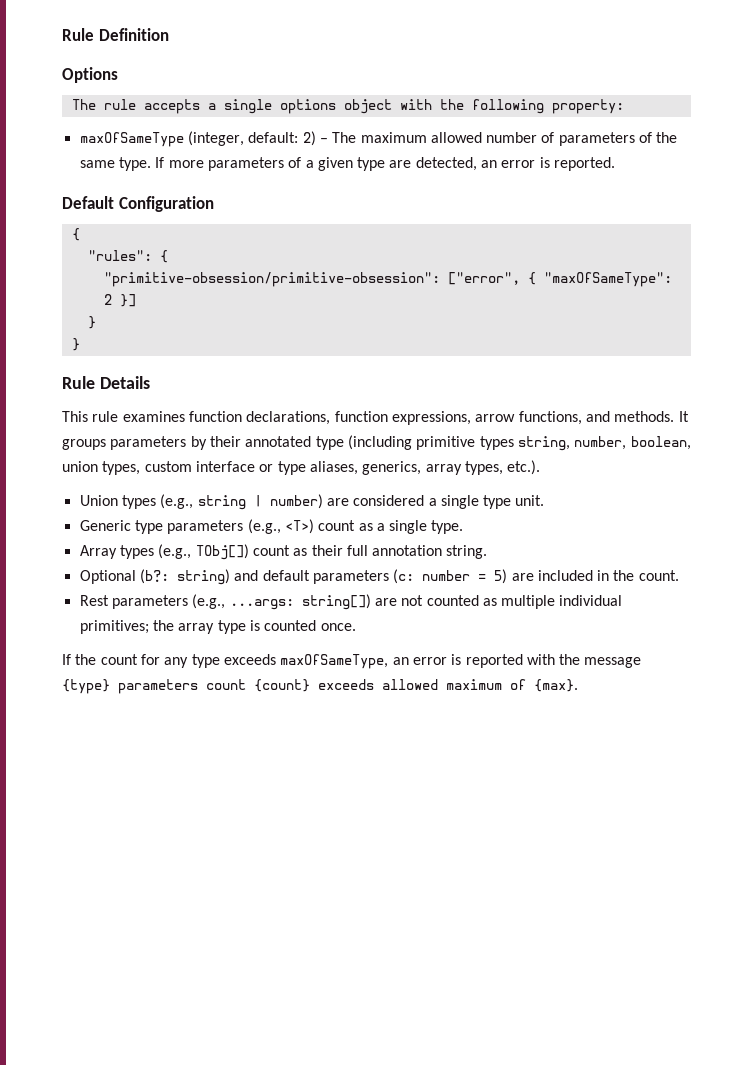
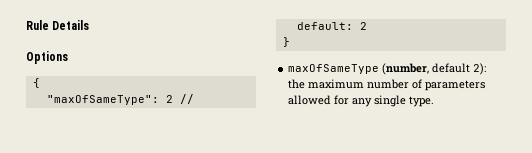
[62,28,169,41] Rule Definition -> [26,20,90,30] Rule Details
[71,99,624,114] [79,131,678,147] [79,157,616,171] [62,196,214,212] [71,228,80,241] [87,250,168,263] [103,272,672,287] [103,294,136,307] [87,316,96,329] [71,338,80,351] [62,376,150,389] [62,411,689,425] [62,435,691,451] [62,460,541,475] [79,494,545,510] [79,519,464,534] [79,544,488,560] [79,569,679,585] [79,594,623,610] [79,620,356,634] [62,654,642,669] [62,679,578,694] The rule accepts a single options object with the following property: // maxOfSameType (integer, default: 2) – The maximum allowed number of parameters of the same type. If more parameters of a given type are detected, an error is reported. // Default Configuration // { // "rules": { // "primitive-obsession/primitive-obsession": ["error", { "maxOfSameType": 2 }] // } // } // Rule Details // This rule examines function declarations, function expressions, arrow functions, and methods. It groups parameters by their annotated type (including primitive types string, number, boolean, union types, custom interface or type aliases, generics, array types, etc.). // Union types (e.g., string | number) are considered a single type unit. // Generic type parameters (e.g., <T>) count as a single type. // Array types (e.g., TObj[]) count as their full annotation string. // Optional (b?: string) and default parameters (c: number = 5) are included in the count. // Rest parameters (e.g., ...args: string[]) are not counted as multiple individual primitives; the array type is counted once. // If the count for any type exceeds maxOfSameType, an error is reported with the message {type} parameters count {count} exceeds allowed maximum of {max}. -> [32,78,40,88] [46,94,194,105] [296,22,367,30] [282,37,290,47] [288,63,487,75] [288,79,486,91] [288,95,435,107] { // "maxOfSameType": 2 // default: 2 // } // maxOfSameType (number, default 2): the maximum number of parameters allowed for any single type.

